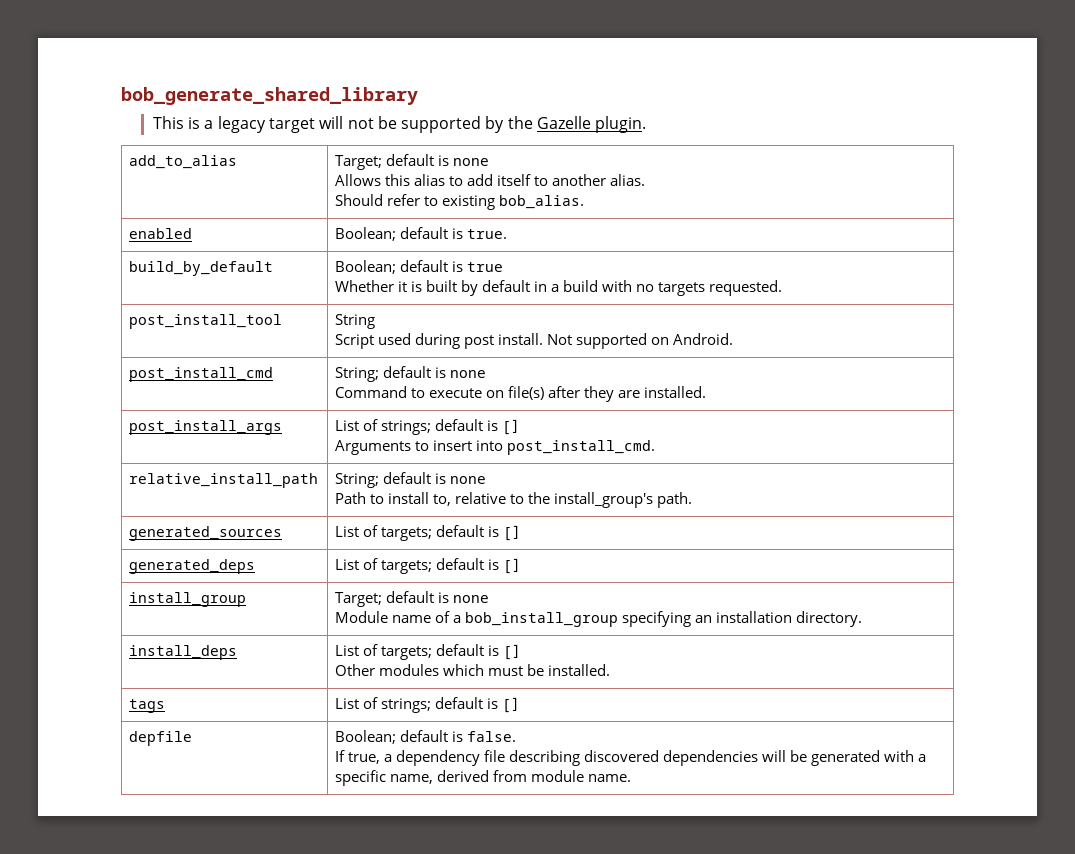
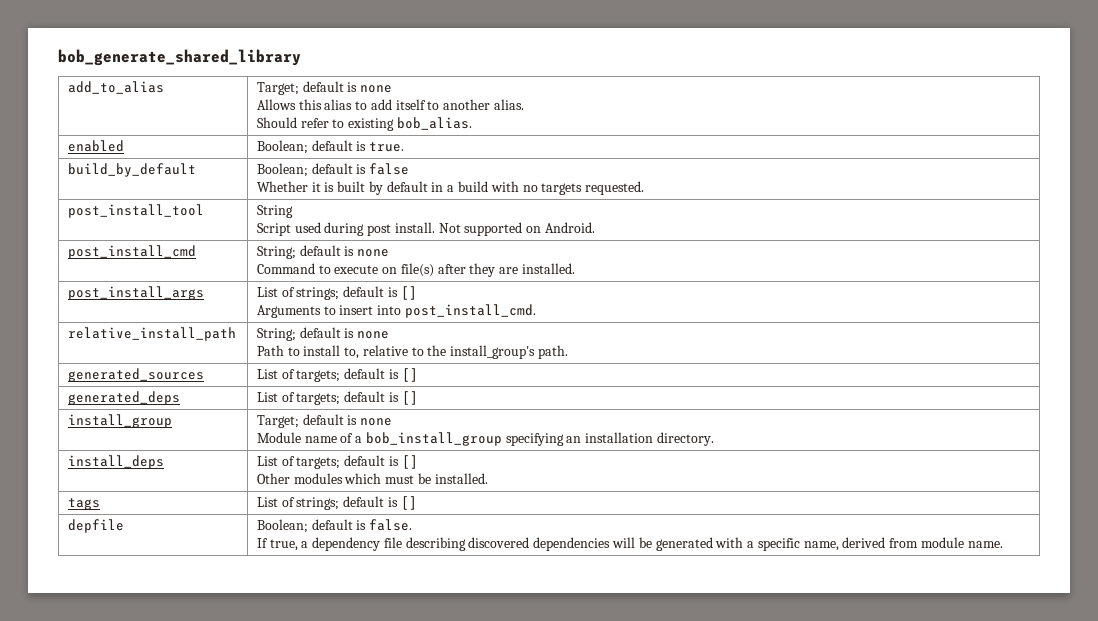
[152,116,647,133] // This is a legacy target will not be supported by the Gazelle plugin. -> (301, 57) none
[467,262,504,272] true -> [369,163,410,175] false

